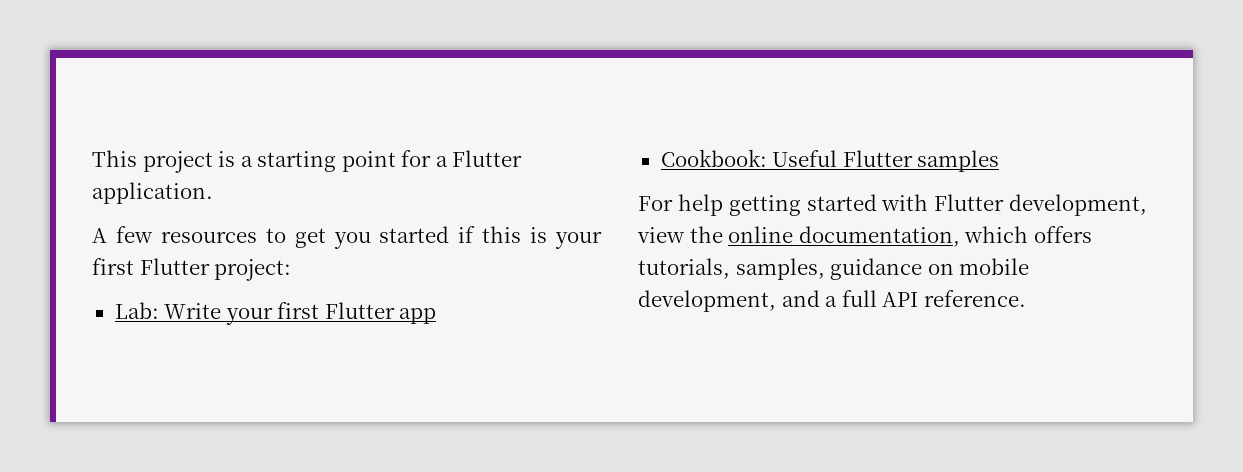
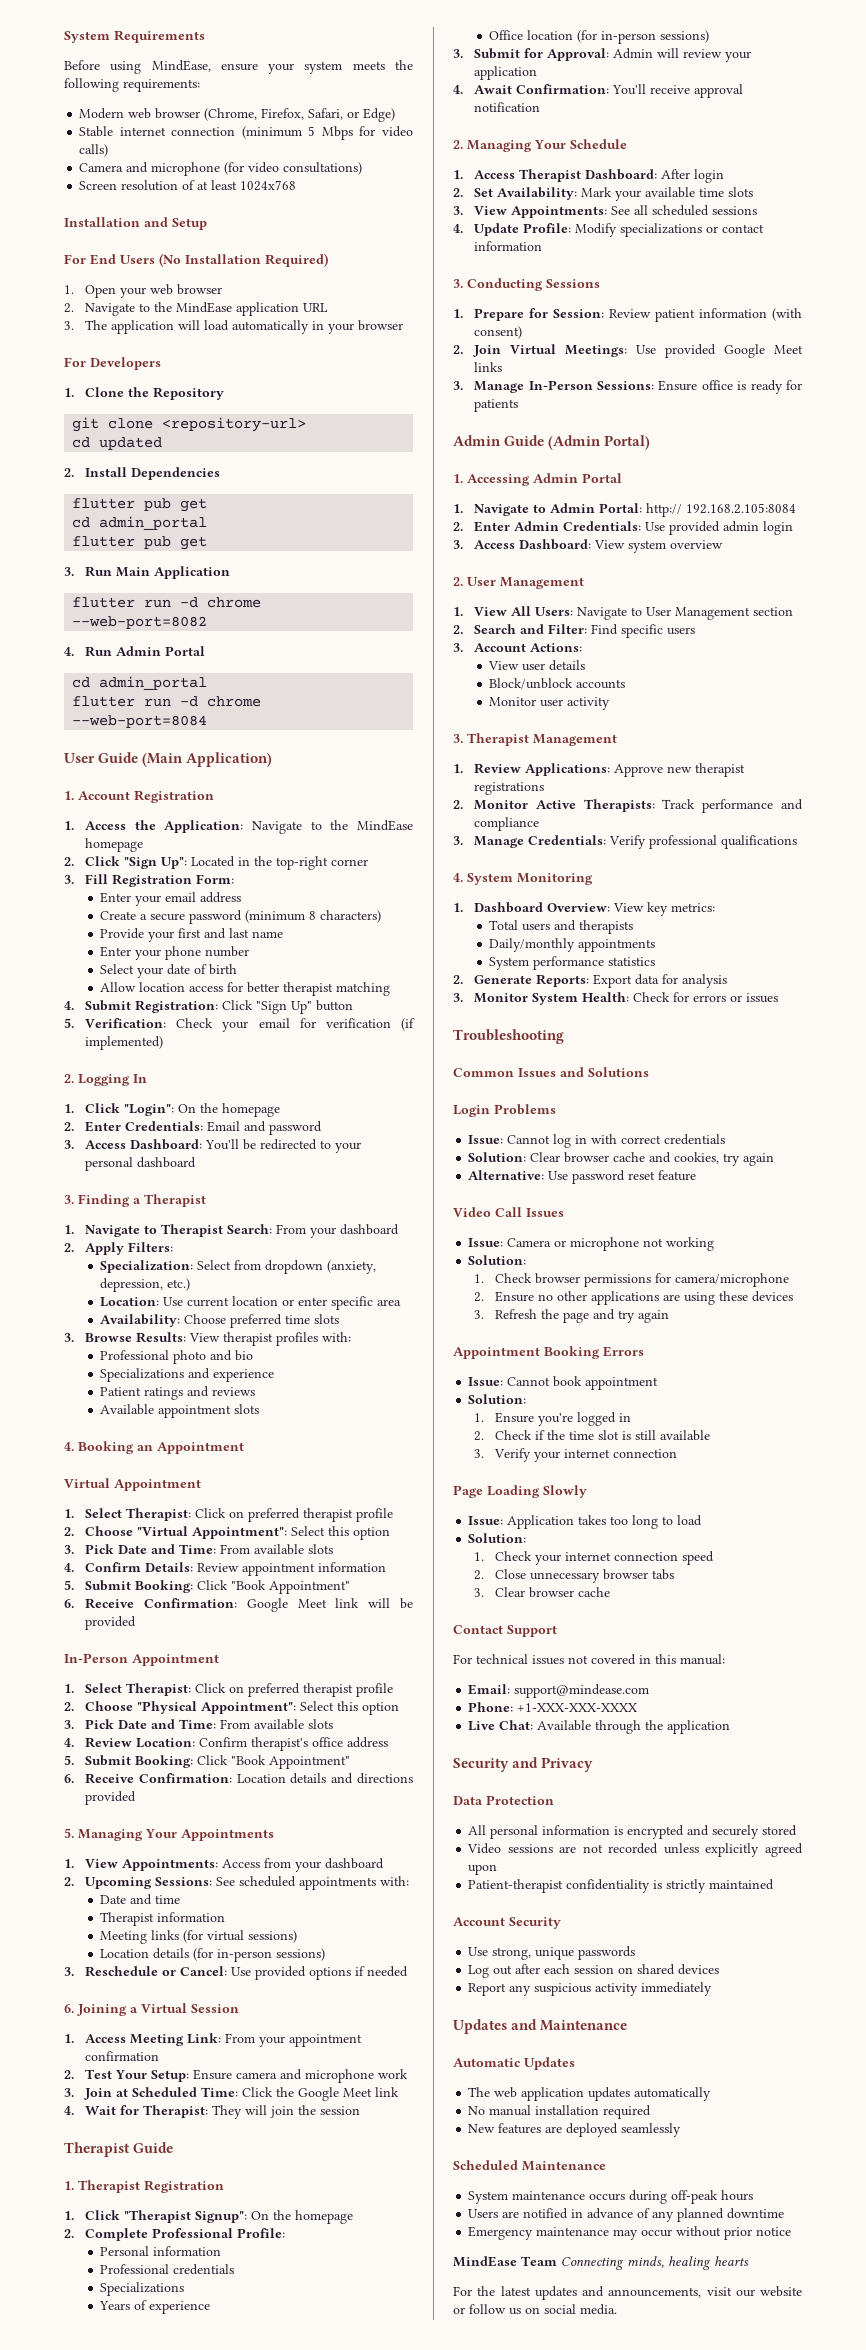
[92,150,523,173] [92,182,213,204] [92,226,602,249] [92,258,292,281] [114,302,437,325] [660,149,1000,172] [638,194,1147,216] [637,226,1092,247] [638,258,1030,280] [638,290,1026,312] This project is a starting point for a Flutter application. // A few resources to get you started if this is your first Flutter project: // Lab: Write your first Flutter app // Cookbook: Useful Flutter samples // For help getting started with Flutter development, view the online documentation, which offers tutorials, samples, guidance on mobile development, and a full API reference. -> [64,30,205,43] [64,60,413,74] [64,78,200,92] [79,108,396,122] [79,126,414,140] [79,144,109,157] [79,162,363,176] [79,180,297,191] [64,217,207,230] [64,253,328,267] [64,284,223,298] [64,302,329,316] [64,320,404,334] [64,357,161,370] [64,387,225,400] [72,417,307,432] [72,437,163,450] [64,467,221,480] [72,498,208,512] [72,516,208,530] [72,536,208,550] [64,566,231,579] [72,597,262,608] [72,616,208,629] [64,646,206,657] [72,676,208,690] [72,696,262,707] [72,715,208,728] [64,752,273,767] [64,790,214,803] [64,820,413,834] [85,838,144,852] [64,856,369,870] [64,874,235,887] [100,892,242,906] [100,910,382,924] [100,928,284,942] [100,946,250,960] [100,964,238,978] [100,982,391,996] [64,1000,354,1014] [64,1018,415,1032] [85,1036,164,1050] [64,1074,147,1086] [64,1103,281,1117] [64,1121,323,1135] [64,1139,362,1153] [85,1157,197,1171] [64,1194,206,1207] [64,1224,400,1238] [64,1242,174,1255] [100,1260,377,1274] [100,1278,191,1292] [100,1296,402,1310] [100,1314,340,1328] [64,1332,352,1346] [100,1350,254,1364] [100,1368,275,1382] [100,1386,256,1400] [100,1404,260,1418] [64,1441,244,1454] [64,1478,201,1491] [64,1508,394,1522] [64,1526,391,1540] [64,1544,334,1555] [64,1562,387,1576] [64,1580,351,1594] [64,1598,414,1612] [85,1616,137,1630] [64,1653,219,1666] [64,1683,394,1697] [64,1701,400,1715] [64,1719,334,1730] [64,1737,389,1751] [64,1755,351,1769] [64,1773,413,1784] [85,1791,137,1805] [64,1828,274,1841] [64,1858,385,1872] [64,1876,410,1890] [100,1894,181,1905] [100,1912,226,1926] [100,1930,298,1944] [100,1948,326,1962] [64,1966,409,1980] [64,2003,239,2016] [64,2033,363,2047] [85,2051,160,2061] [64,2069,409,2083] [64,2087,400,2101] [64,2105,361,2119] [64,2142,174,2157] [64,2180,224,2193] [64,2210,354,2224] [64,2228,286,2241] [100,2246,222,2256] [100,2264,235,2275] [100,2282,185,2296] [99,2300,211,2314] [489,30,710,44] [453,48,752,62] [474,66,538,80] [453,84,744,98] [474,102,541,112] [453,139,627,152] [453,169,725,183] [453,187,754,201] [453,205,758,218] [453,223,765,237] [474,241,543,251] [453,278,600,291] [453,308,802,322] [474,326,523,339] [453,344,803,358] [474,362,503,372] [453,380,802,394] [474,399,519,412] [453,435,651,450] [453,473,622,486] [453,503,797,517] [453,521,794,535] [453,539,724,553] [453,577,584,589] [453,606,794,620] [453,624,696,638] [453,643,583,652] [488,660,586,671] [489,678,626,689] [489,697,611,710] [453,733,617,746] [453,763,746,777] [474,782,545,795] [453,799,803,813] [474,817,540,831] [453,835,798,849] [453,873,593,885] [453,902,716,916] [489,920,634,934] [489,938,656,952] [489,956,656,970] [453,974,728,988] [453,992,779,1005] [453,1029,564,1044] [453,1067,649,1077] [453,1104,556,1117] [468,1134,726,1148] [468,1152,775,1166] [468,1170,697,1184] [453,1207,564,1217] [468,1237,715,1251] [468,1255,527,1265] [474,1273,790,1287] [474,1291,794,1305] [474,1309,670,1323] [453,1346,644,1359] [468,1376,659,1390] [468,1394,527,1404] [474,1412,632,1426] [474,1430,711,1441] [474,1448,678,1462] [453,1485,587,1498] [468,1515,703,1529] [468,1533,527,1543] [474,1551,715,1565] [474,1569,675,1583] [474,1587,611,1598] [453,1625,557,1637] [453,1654,725,1665] [468,1684,650,1698] [468,1702,639,1712] [468,1720,731,1734] [453,1757,594,1772] [453,1795,554,1805] [468,1825,798,1839] [467,1843,803,1857] [468,1864,498,1875] [468,1879,775,1893] [453,1917,561,1929] [468,1946,636,1960] [468,1964,720,1978] [468,1982,713,1996] [453,2019,628,2034] [453,2057,575,2070] [468,2087,712,2101] [468,2105,652,2119] [468,2123,682,2137] [453,2160,606,2171] [468,2190,754,2204] [468,2208,785,2222] [468,2226,792,2240] [453,2256,749,2270] [453,2286,802,2300] [453,2304,617,2315] System Requirements // Before using MindEase, ensure your system meets the following requirements: // Modern web browser (Chrome, Firefox, Safari, or Edge) // Stable internet connection (minimum 5 Mbps for video calls) // Camera and microphone (for video consultations) // Screen resolution of at least 1024x768 // Installation and Setup // For End Users (No Installation Required) // 1. Open your web browser // 2. Navigate to the MindEase application URL // 3. The application will load automatically in your browser // For Developers // 1. Clone the Repository // git clone <repository-url> // cd updated // 2. Install Dependencies // flutter pub get // cd admin_portal // flutter pub get // 3. Run Main Application // flutter run -d chrome --web-port=8082 // 4. Run Admin Portal // cd admin_portal // flutter run -d chrome --web-port=8084 // User Guide (Main Application) // 1. Account Registration // 1. Access the Application: Navigate to the MindEase homepage // 2. Click "Sign Up": Located in the top-right corner // 3. Fill Registration Form: // Enter your email address // Create a secure password (minimum 8 characters) // Provide your first and last name // Enter your phone number // Select your date of birth // Allow location access for better therapist matching // 4. Submit Registration: Click "Sign Up" button // 5. Verification: Check your email for verification (if implemented) // 2. Logging In // 1. Click "Login": On the homepage // 2. Enter Credentials: Email and password // 3. Access Dashboard: You'll be redirected to your personal dashboard // 3. Finding a Therapist // 1. Navigate to Therapist Search: From your dashboard // 2. Apply Filters: // Specialization: Select from dropdown (anxiety, depression, etc.) // Location: Use current location or enter specific area // Availability: Choose preferred time slots // 3. Browse Results: View therapist profiles with: // Professional photo and bio // Specializations and experience // Patient ratings and reviews // Available appointment slots // 4. Booking an Appointment // Virtual Appointment // 1. Select Therapist: Click on preferred therapist profile // 2. Choose "Virtual Appointment": Select this option // 3. Pick Date and Time: From available slots // 4. Confirm Details: Review appointment information // 5. Submit Booking: Click "Book Appointment" // 6. Receive Confirmation: Google Meet link will be provided // In-Person Appointment // 1. Select Therapist: Click on preferred therapist profile // 2. Choose "Physical Appointment": Select this option // 3. Pick Date and Time: From available slots // 4. Review Location: Confirm therapist's office address // 5. Submit Booking: Click "Book Appointment" // 6. Receive Confirmation: Location details and directions provided // 5. Managing Your Appointments // 1. View Appointments: Access from your dashboard // 2. Upcoming Sessions: See scheduled appointments with: // Date and time // Therapist information // Meeting links (for virtual sessions) // Location details (for in-person sessions) // 3. Reschedule or Cancel: Use provided options if needed // 6. Joining a Virtual Session // 1. Access Meeting Link: From your appointment confirmation // 2. Test Your Setup: Ensure camera and microphone work // 3. Join at Scheduled Time: Click the Google Meet link // 4. Wait for Therapist: They will join the session // Therapist Guide // 1. Therapist Registration // 1. Click "Therapist Signup": On the homepage // 2. Complete Professional Profile: // Personal information // Professional credentials // Specializations // Years of experience // Office location (for in-person sessions) // 3. Submit for Approval: Admin will review your application // 4. Await Confirmation: You'll receive approval notification // 2. Managing Your Schedule // 1. Access Therapist Dashboard: After login // 2. Set Availability: Mark your available time slots // 3. View Appointments: See all scheduled sessions // 4. Update Profile: Modify specializations or contact information // 3. Conducting Sessions // 1. Prepare for Session: Review patient information (with consent) // 2. Join Virtual Meetings: Use provided Google Meet links // 3. Manage In-Person Sessions: Ensure office is ready for patients // Admin Guide (Admin Portal) // 1. Accessing Admin Portal // 1. Navigate to Admin Portal: http:// 192.168.2.105:8084 // 2. Enter Admin Credentials: Use provided admin login // 3. Access Dashboard: View system overview // 2. User Management // 1. View All Users: Navigate to User Management section // 2. Search and Filter: Find specific users // 3. Account Actions: // View user details // Block/unblock accounts // Monitor user activity // 3. Therapist Management // 1. Review Applications: Approve new therapist registrations // 2. Monitor Active Therapists: Track performance and compliance // 3. Manage Credentials: Verify professional qualifications // 4. System Monitoring // 1. Dashboard Overview: View key metrics: // Total users and therapists // Daily/monthly appointments // System performance statistics // 2. Generate Reports: Export data for analysis // 3. Monitor System Health: Check for errors or issues // Troubleshooting // Common Issues and Solutions // Login Problems // Issue: Cannot log in with correct credentials // Solution: Clear browser cache and cookies, try again // Alternative: Use password reset feature // Video Call Issues // Issue: Camera or microphone not working // Solution: // 1. Check browser permissions for camera/microphone // 2. Ensure no other applications are using these devices // 3. Refresh the page and try again // Appointment Booking Errors // Issue: Cannot book appointment // Solution: // 1. Ensure you're logged in // 2. Check if the time slot is still available // 3. Verify your internet connection // Page Loading Slowly // Issue: Application takes too long to load // Solution: // 1. Check your internet connection speed // 2. Close unnecessary browser tabs // 3. Clear browser cache // Contact Support // For technical issues not covered in this manual: // Email: support@mindease.com // Phone: +1-XXX-XXX-XXXX // Live Chat: Available through the application // Security and Privacy // Data Protection // All personal information is encrypted and securely stored // Video sessions are not recorded unless explicitly agreed upon // Patient-therapist confidentiality is strictly maintained // Account Security // Use strong, unique passwords // Log out after each session on shared devices // Report any suspicious activity immediately // Updates and Maintenance // Automatic Updates // The web application updates automatically // No manual installation required // New features are deployed seamlessly // Scheduled Maintenance // System maintenance occurs during off-peak hours // Users are notified in advance of any planned downtime // Emergency maintenance may occur without prior notice // MindEase Team Connecting minds, healing hearts // For the latest updates and announcements, visit our website or follow us on social media.

